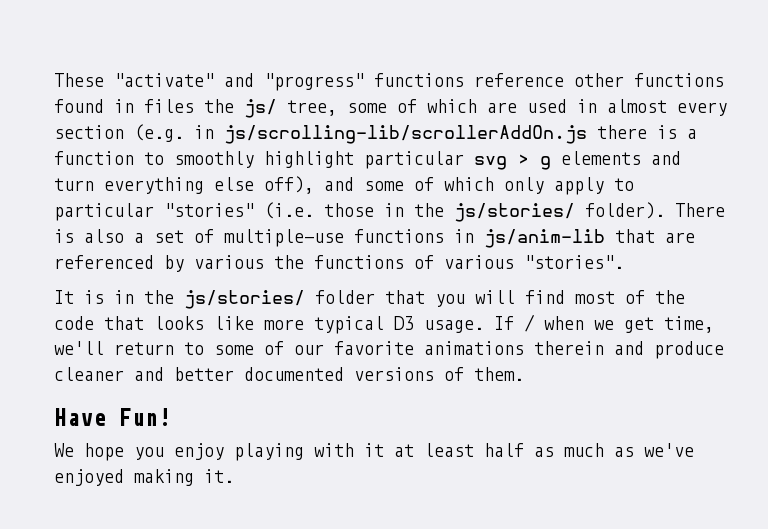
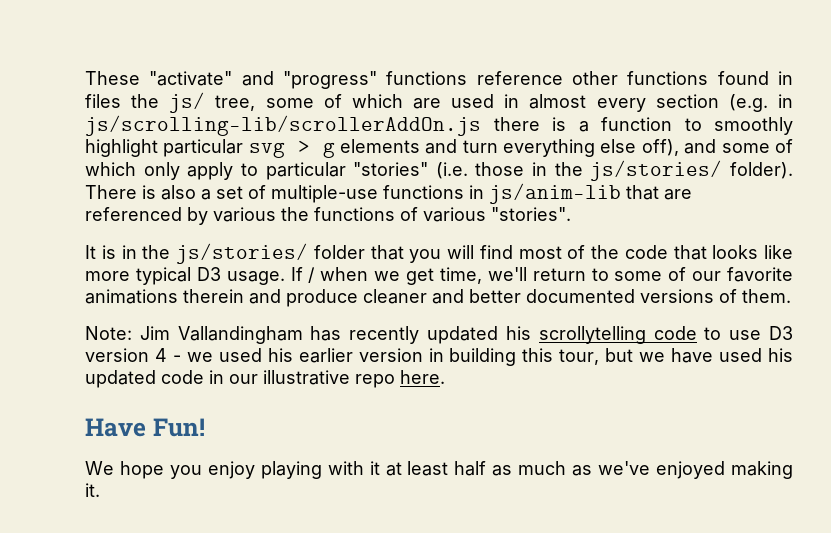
(524, 374) none -> [85,326,794,344] [85,348,793,366] [85,370,445,388] // Note: Jim Vallandingham has recently updated his scrollytelling code to use D3 version 4 - we used his earlier version in building this tour, but we have used his updated code in our illustrative repo here.

